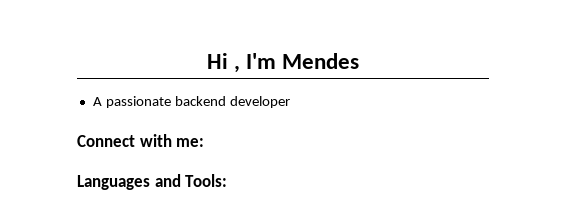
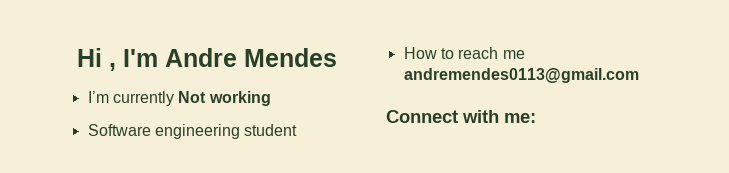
(277, 61) none -> [164,48,237,67] Andre
[92,96,290,108] A passionate backend developer -> [87,91,271,106] [87,124,298,139] [403,47,525,59] [403,68,639,83] I’m currently Not working // Software engineering student // How to reach me andremendes0113@gmail.com
[77,174,228,190] // Languages and Tools: -> (536, 118) none

